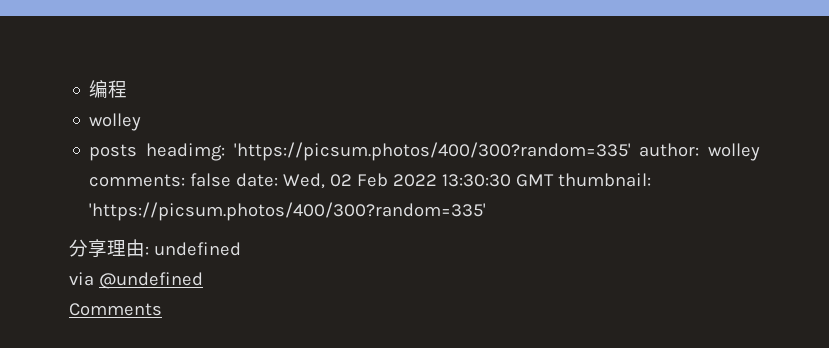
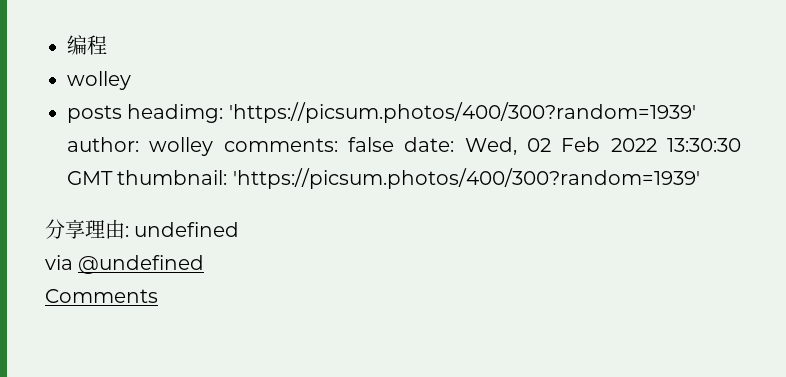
[233,142,631,161] 'https://picsum.photos/400/300?random=335' -> [228,102,696,123] 'https://picsum.photos/400/300?random=1939'
[89,202,487,221] 'https://picsum.photos/400/300?random=335' -> [232,168,700,189] 'https://picsum.photos/400/300?random=1939'

